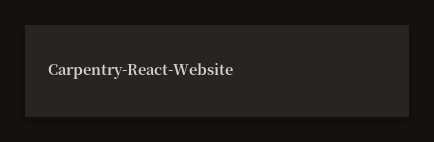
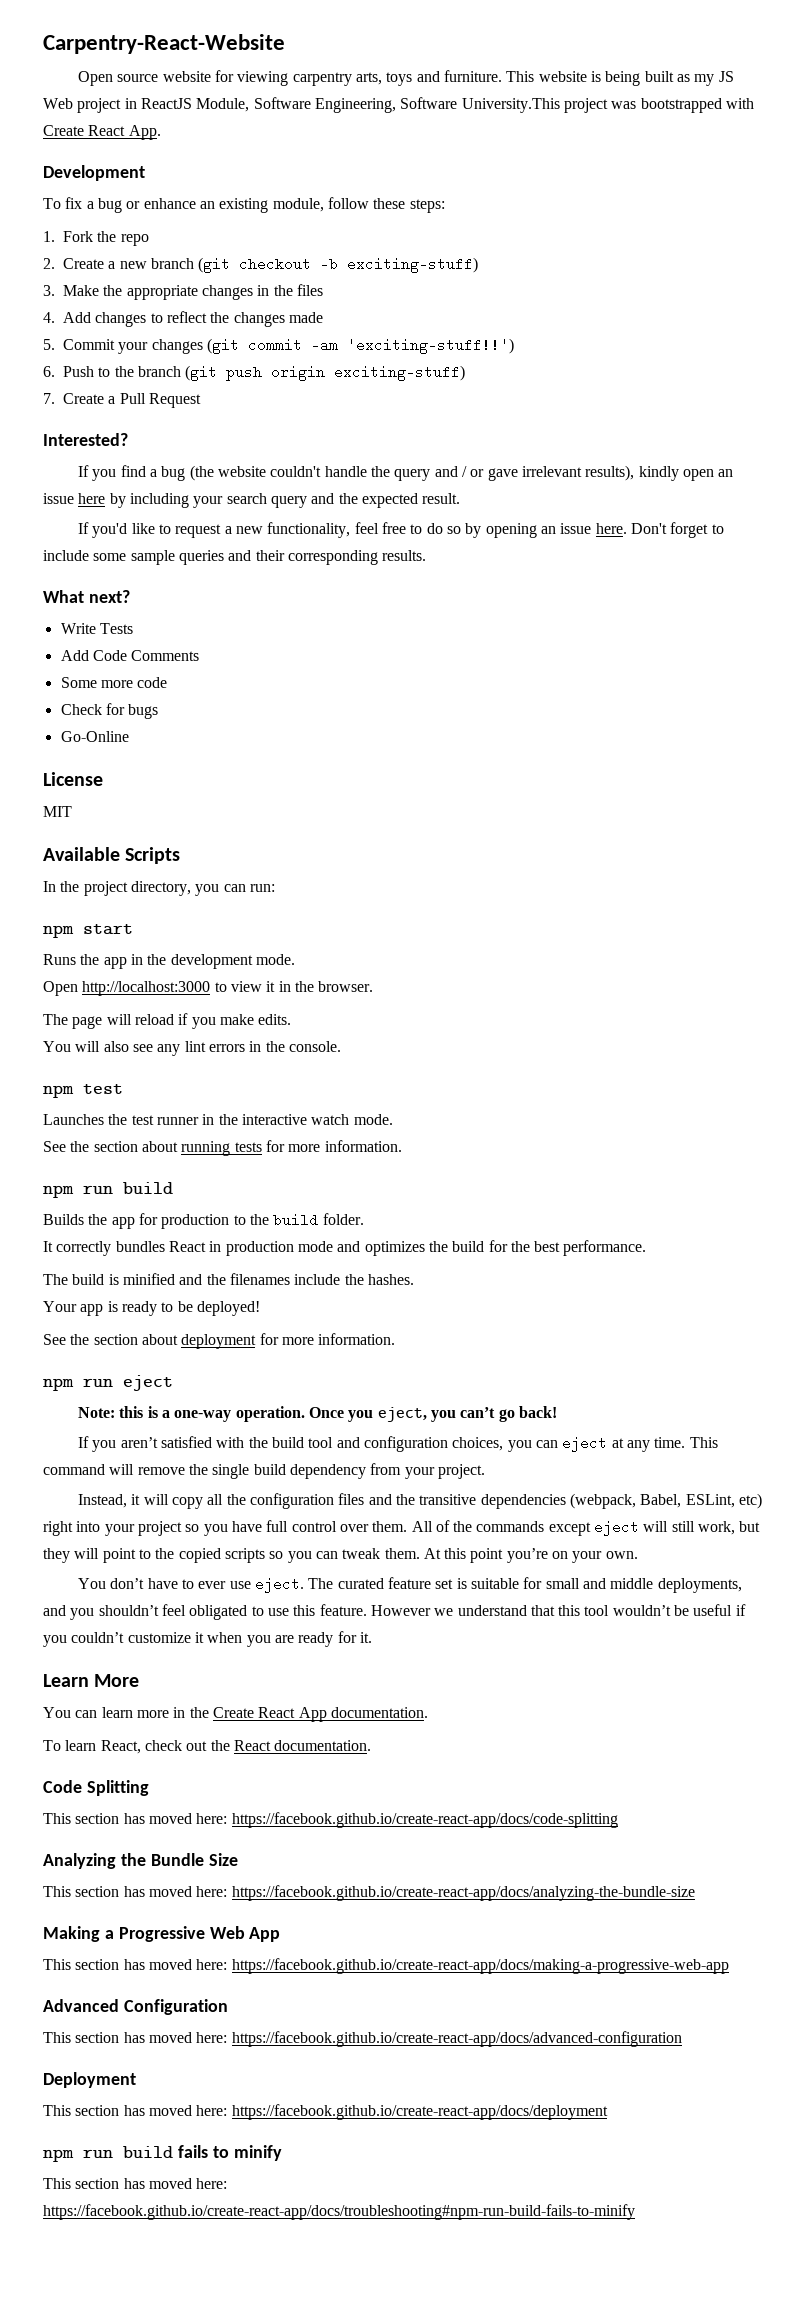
(233, 71) none -> [78,70,734,86] [43,97,754,113] [43,125,161,140] [43,165,145,181] [43,197,445,213] [43,231,149,246] [43,257,479,273] [43,284,323,300] [43,311,323,327] [43,338,514,354] [43,365,466,381] [43,393,201,408] [43,433,128,446] [78,465,734,481] [43,493,461,508] [78,522,724,538] [43,550,427,565] [43,590,130,603] [60,623,133,634] [60,650,200,661] [60,677,168,688] [60,703,159,719] [60,731,129,742] [43,772,103,786] [43,806,72,817] [43,847,181,864] [43,881,275,896] [43,924,133,938] [43,954,295,969] [43,981,374,996] [43,1013,292,1029] [43,1041,341,1056] [43,1084,123,1098] [43,1114,393,1125] [43,1140,402,1156] [43,1182,173,1198] [43,1213,364,1229] [43,1240,647,1256] [43,1273,414,1285] [43,1301,260,1316] [43,1333,396,1349] [43,1375,173,1391] [78,1406,557,1422] [78,1436,718,1452] [43,1463,485,1479] [78,1493,762,1509] [43,1520,761,1536] [43,1548,638,1563] [78,1577,742,1593] [43,1604,746,1620] [43,1631,372,1647] [43,1674,140,1687] [43,1707,428,1722] [43,1740,372,1754] [43,1780,149,1796] [43,1812,618,1828] [43,1853,238,1869] [43,1885,695,1901] [43,1926,281,1942] [43,1958,729,1974] [43,1999,228,2015] [43,2031,682,2047] [43,2072,136,2088] [43,2104,608,2120] [43,2145,282,2162] [43,2178,228,2189] [43,2204,635,2220] // Open source website for viewing carpentry arts, toys and furniture. This website is being built as my JS Web project in ReactJS Module, Software Engineering, Software University.This project was bootstrapped with Create React App. // Development // To fix a bug or enhance an existing module, follow these steps: // 1. Fork the repo // 2. Create a new branch (git checkout -b exciting-stuff) // 3. Make the appropriate changes in the files // 4. Add changes to reflect the changes made // 5. Commit your changes (git commit -am 'exciting-stuff!!') // 6. Push to the branch (git push origin exciting-stuff) // 7. Create a Pull Request // Interested? // If you find a bug (the website couldn't handle the query and / or gave irrelevant results), kindly open an issue here by including your search query and the expected result. // If you'd like to request a new functionality, feel free to do so by opening an issue here. Don't forget to include some sample queries and their corresponding results. // What next? // Write Tests // Add Code Comments // Some more code // Check for bugs // Go-Online // License // MIT // Available Scripts // In the project directory, you can run: // npm start // Runs the app in the development mode. // Open http://localhost:3000 to view it in the browser. // The page will reload if you make edits. // You will also see any lint errors in the console. // npm test // Launches the test runner in the interactive watch mode. // See the section about running tests for more information. // npm run build // Builds the app for production to the build folder. // It correctly bundles React in production mode and optimizes the build for the best performance. // The build is minified and the filenames include the hashes. // Your app is ready to be deployed! // See the section about deployment for more information. // npm run eject // Note: this is a one-way operation. Once you eject, you can’t go back! // If you aren’t satisfied with the build tool and configuration choices, you can eject at any time. This command will remove the single build dependency from your project. // Instead, it will copy all the configuration files and the transitive dependencies (webpack, Babel, ESLint, etc) right into your project so you have full control over them. All of the commands except eject will still work, but they will point to the copied scripts so you can tweak them. At this point you’re on your own. // You don’t have to ever use eject. The curated feature set is suitable for small and middle deployments, and you shouldn’t feel obligated to use this feature. However we understand that this tool wouldn’t be useful if you couldn’t customize it when you are ready for it. // Learn More // You can learn more in the Create React App documentation. // To learn React, check out the React documentation. // Code Splitting // This section has moved here: https://facebook.github.io/create-react-app/docs/code-splitting // Analyzing the Bundle Size // This section has moved here: https://facebook.github.io/create-react-app/docs/analyzing-the-bundle-size // Making a Progressive Web App // This section has moved here: https://facebook.github.io/create-react-app/docs/making-a-progressive-web-app // Advanced Configuration // This section has moved here: https://facebook.github.io/create-react-app/docs/advanced-configuration // Deployment // This section has moved here: https://facebook.github.io/create-react-app/docs/deployment // npm run build fails to minify // This section has moved here: https://facebook.github.io/create-react-app/docs/troubleshooting#npm-run-build-fails-to-minify

